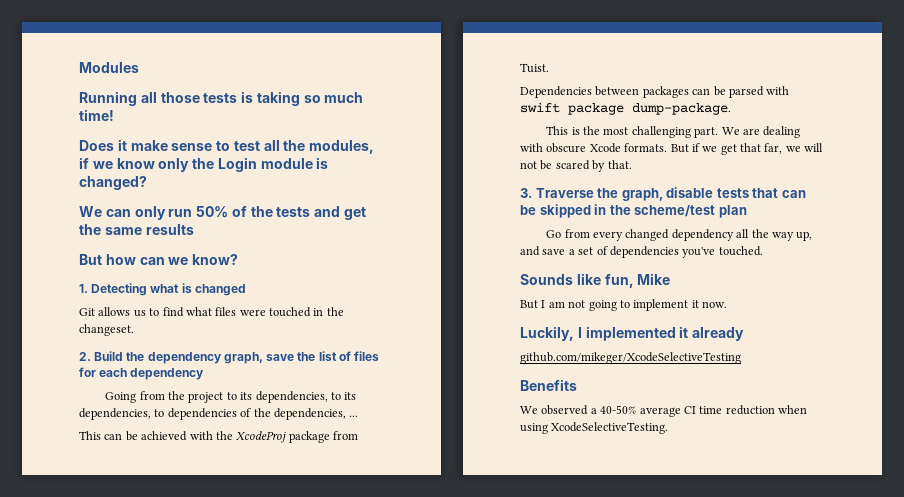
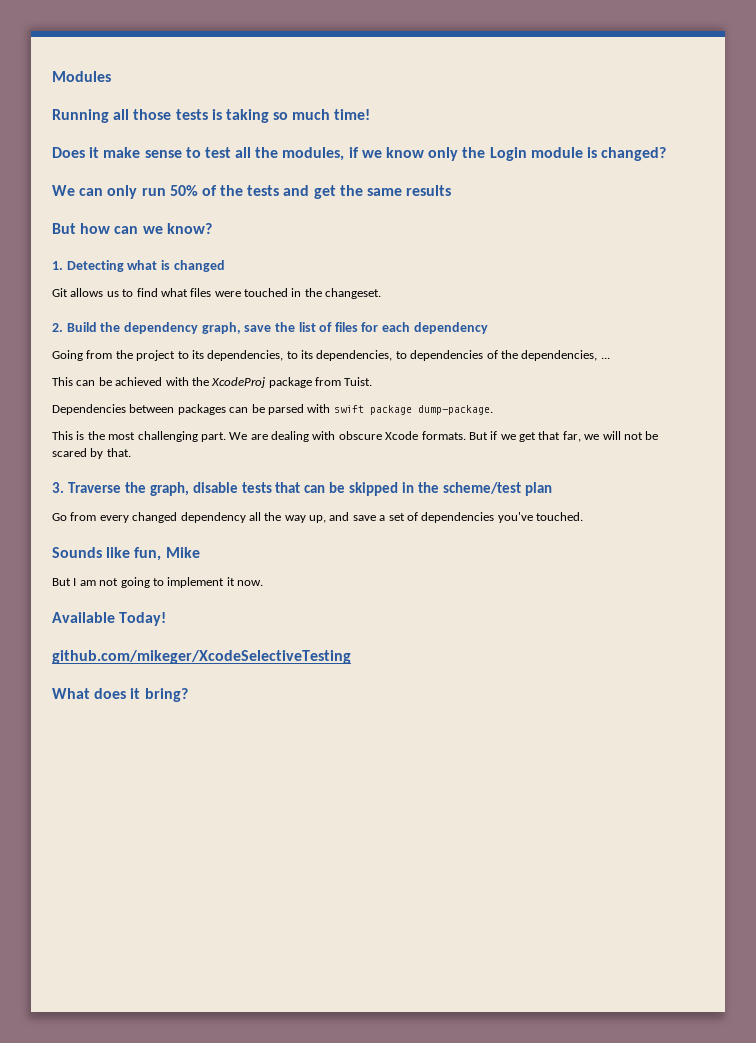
[520,326,745,341] [520,352,741,364] [520,379,577,391] [520,405,807,417] [520,422,669,434] Luckily, I implemented it already // github.com/mikeger/XcodeSelectiveTesting // Benefits // We observed a 40-50% average CI time reduction when using XcodeSelectiveTesting. -> [52,612,167,626] [52,650,351,664] [52,688,188,702] Available Today! // github.com/mikeger/XcodeSelectiveTesting // What does it bring?

